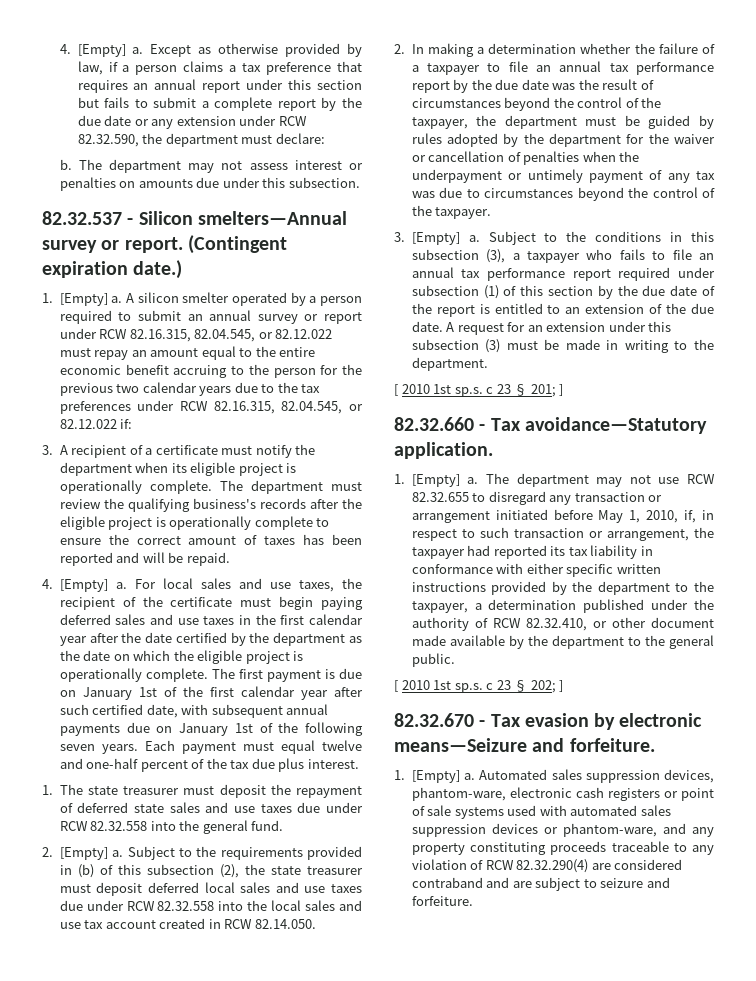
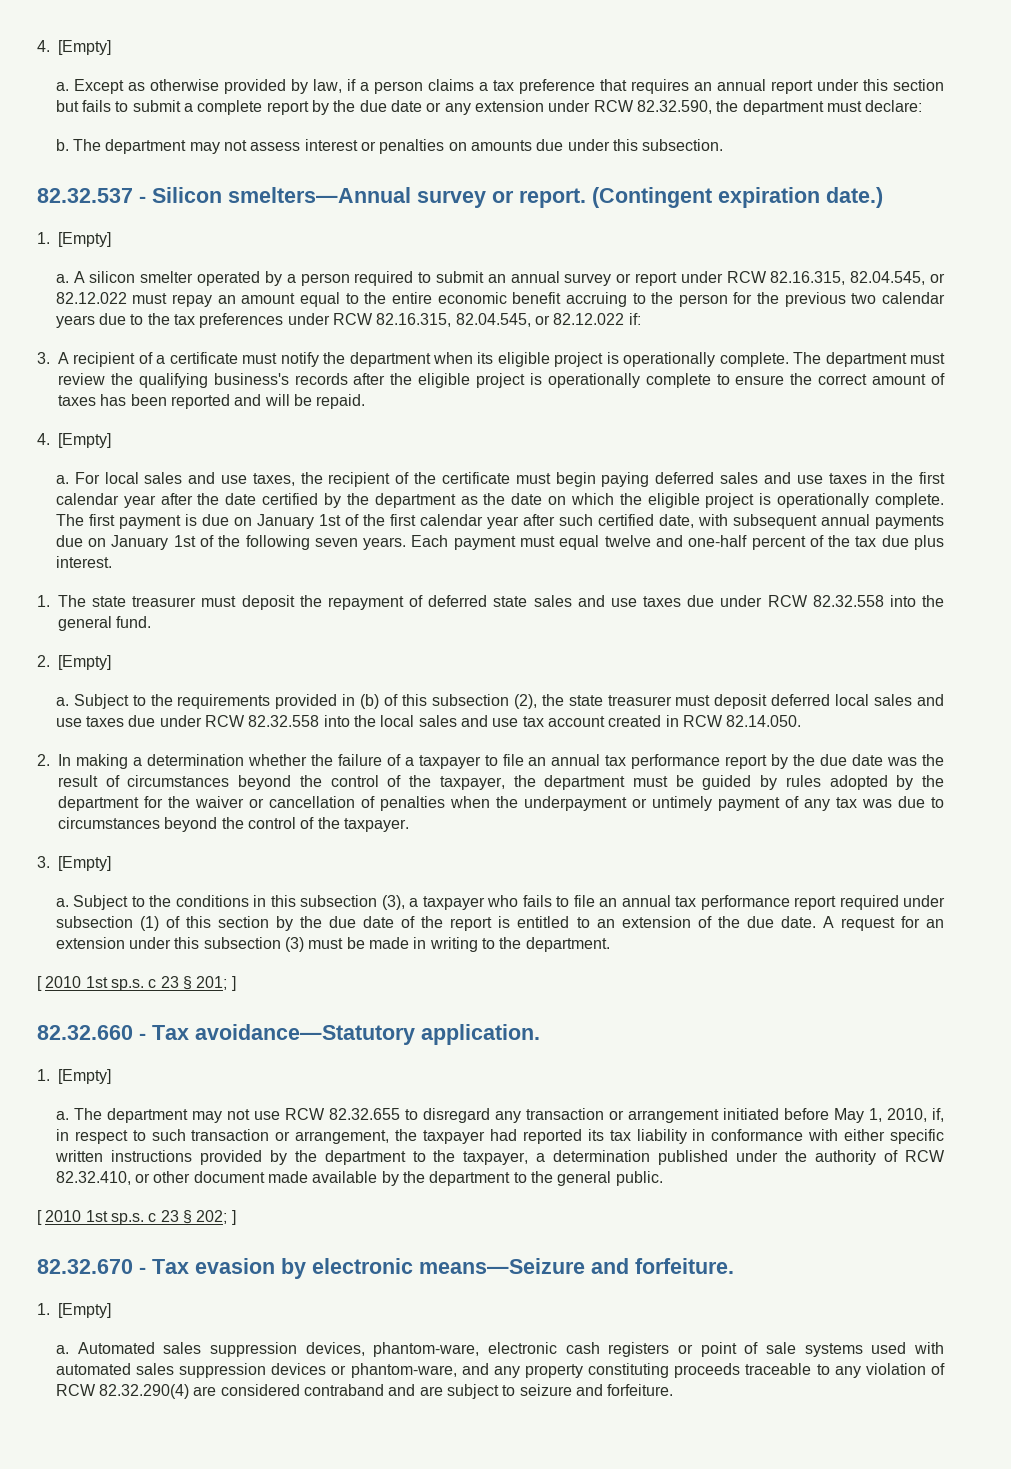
[59,44,126,57] 4. [Empty] -> [37,40,111,55] 4. [Empty] //
(108, 299) none -> (111, 239) //
(108, 585) none -> (111, 440) //
(108, 853) none -> (111, 662) //
(460, 238) none -> (111, 863) //
(460, 480) none -> (111, 1076) //
(460, 776) none -> (111, 1310) //

